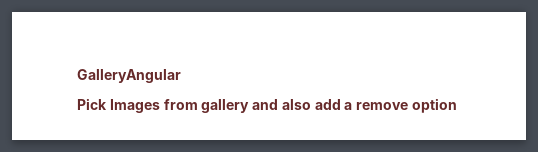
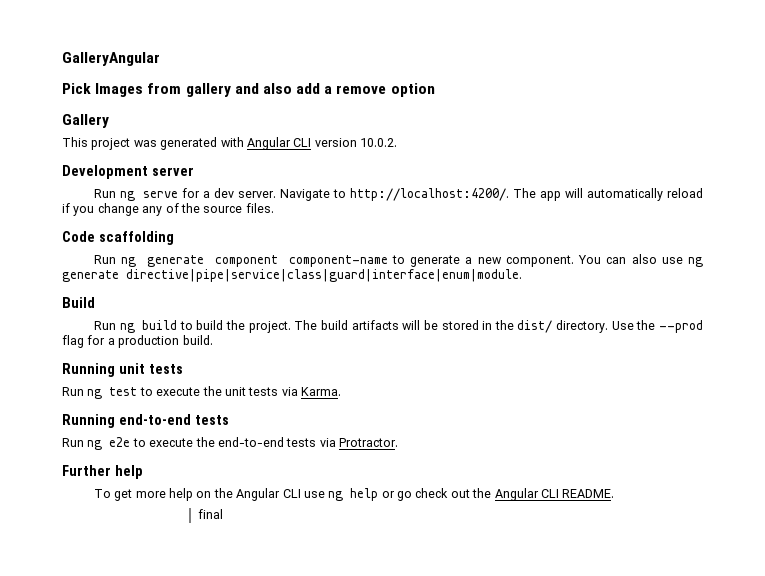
(458, 105) none -> [62,114,109,128] [62,137,397,150] [62,165,194,179] [93,188,703,201] [62,203,274,216] [62,231,174,245] [93,254,703,267] [62,269,522,282] [62,297,95,308] [93,320,703,333] [62,335,213,348] [62,363,183,377] [62,386,341,399] [62,414,229,428] [62,437,398,450] [62,465,143,479] [93,488,615,501] [198,509,224,519] // Gallery // This project was generated with Angular CLI version 10.0.2. // Development server // Run ng serve for a dev server. Navigate to http://localhost:4200/. The app will automatically reload if you change any of the source files. // Code scaffolding // Run ng generate component component-name to generate a new component. You can also use ng generate directive|pipe|service|class|guard|interface|enum|module. // Build // Run ng build to build the project. The build artifacts will be stored in the dist/ directory. Use the --prod flag for a production build. // Running unit tests // Run ng test to execute the unit tests via Karma. // Running end-to-end tests // Run ng e2e to execute the end-to-end tests via Protractor. // Further help // To get more help on the Angular CLI use ng help or go check out the Angular CLI README. // final

